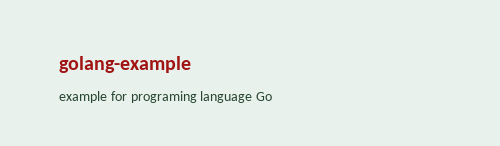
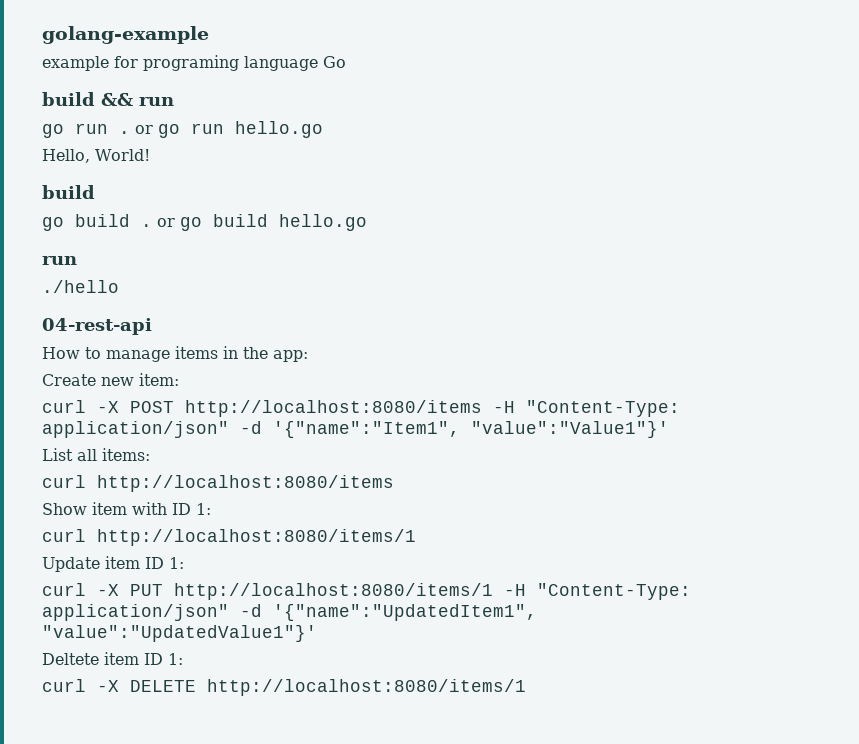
(273, 96) none -> [42,92,174,106] [42,121,323,138] [42,149,150,163] [42,185,95,199] [42,214,367,231] [42,256,77,265] [42,280,119,293] [42,318,152,335] [42,346,308,362] [42,373,179,386] [42,400,680,417] [42,421,669,438] [42,448,150,461] [42,475,394,492] [42,502,211,515] [42,529,416,546] [42,556,184,572] [42,583,691,600] [42,604,537,621] [42,625,317,642] [42,652,183,665] [42,679,526,696] // build && run // go run . or go run hello.go // Hello, World! // build // go build . or go build hello.go // run // ./hello // 04-rest-api // How to manage items in the app: // Create new item: // curl -X POST http://localhost:8080/items -H "Content-Type: application/json" -d '{"name":"Item1", "value":"Value1"}' // List all items: // curl http://localhost:8080/items // Show item with ID 1: // curl http://localhost:8080/items/1 // Update item ID 1: // curl -X PUT http://localhost:8080/items/1 -H "Content-Type: application/json" -d '{"name":"UpdatedItem1", "value":"UpdatedValue1"}' // Deltete item ID 1: // curl -X DELETE http://localhost:8080/items/1

